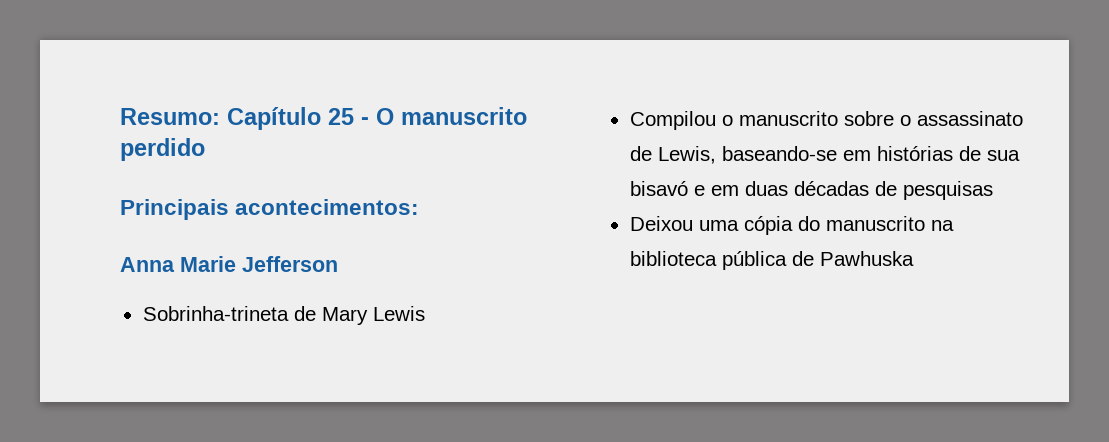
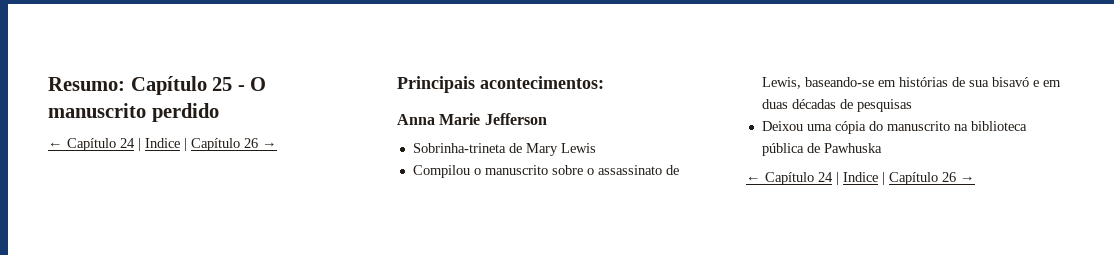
(205, 149) none -> [48,138,277,151] // ← Capítulo 24 | Indice | Capítulo 26 →
(914, 258) none -> [746,172,975,185] // ← Capítulo 24 | Indice | Capítulo 26 →

